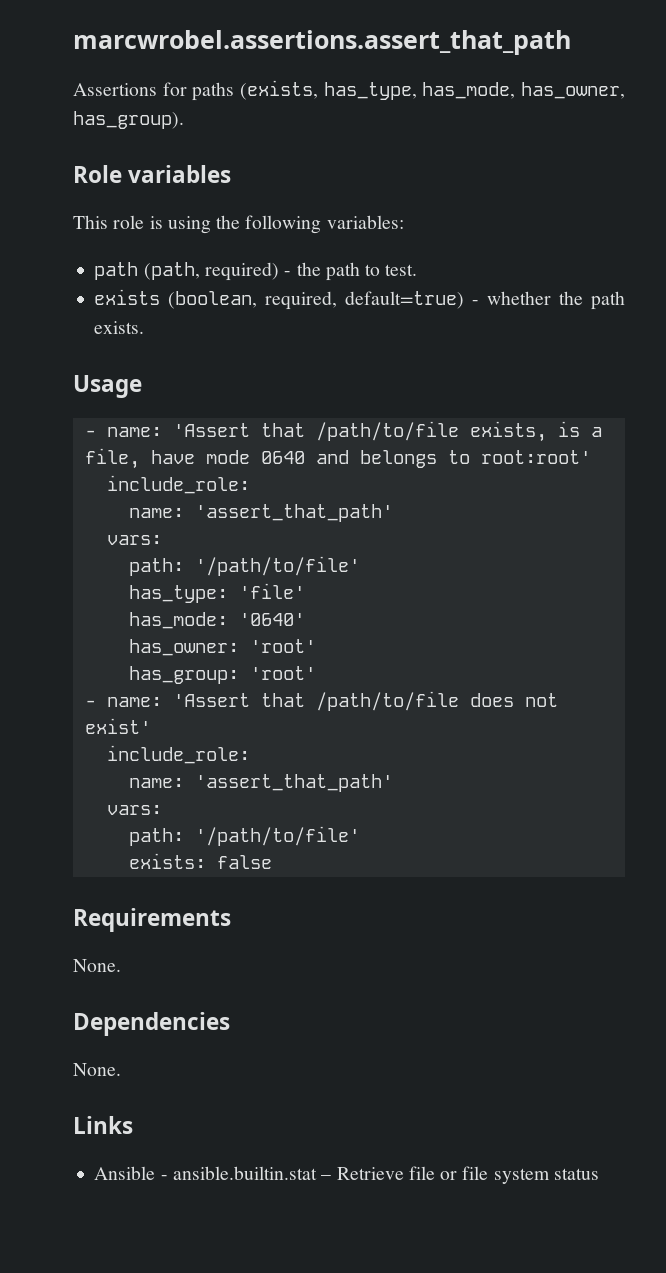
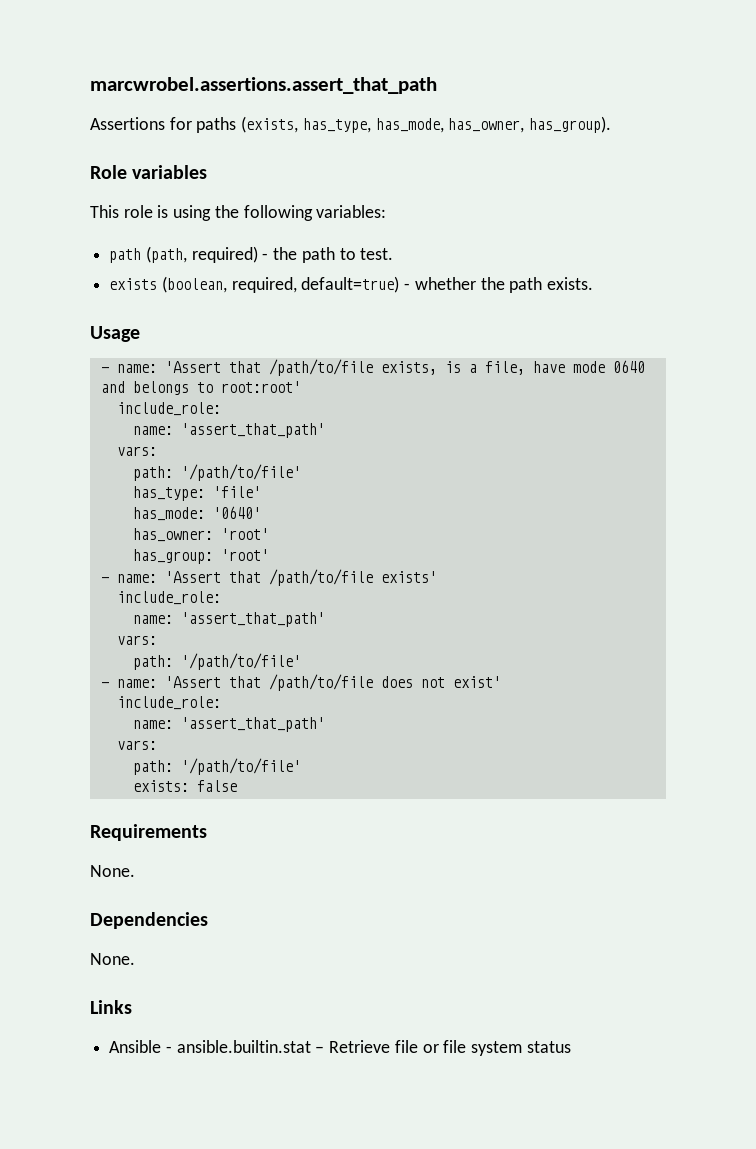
(316, 673) none -> [100,569,437,586] [116,591,221,605] [132,612,325,627] [116,635,157,645] [132,653,301,670] // - name: 'Assert that /path/to/file exists' // include_role: // name: 'assert_that_path' // vars: // path: '/path/to/file'

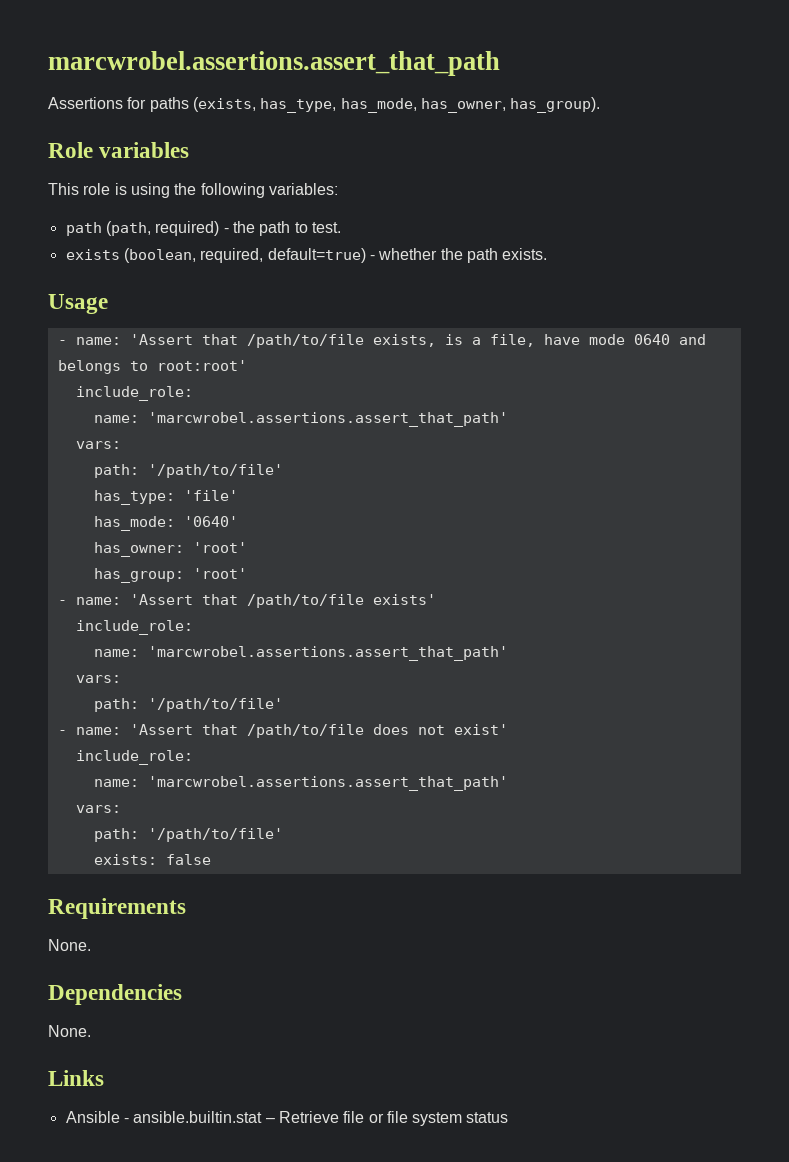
[180,423,325,438] 'assert_that_path' -> [147,412,508,427] 'marcwrobel.assertions.assert_that_path'
[180,612,325,627] 'assert_that_path' -> [147,646,508,661] 'marcwrobel.assertions.assert_that_path'
[180,717,325,732] 'assert_that_path' -> [147,776,508,791] 'marcwrobel.assertions.assert_that_path'

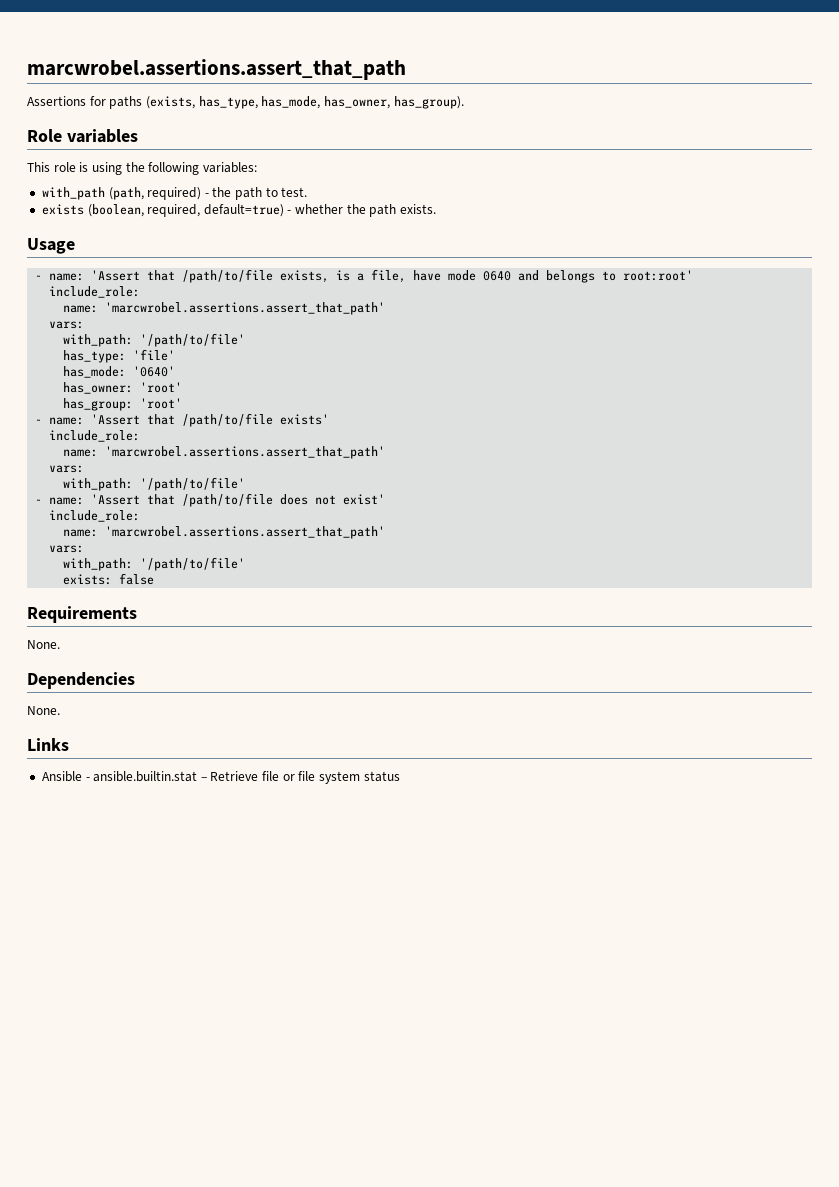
[65,222,102,236] path -> [41,187,105,200] with_path
[93,464,139,478] path: -> [63,334,134,347] with_path:
[93,698,139,712] path: -> [63,478,134,491] with_path:
[93,828,139,842] path: -> [63,558,134,571] with_path:

